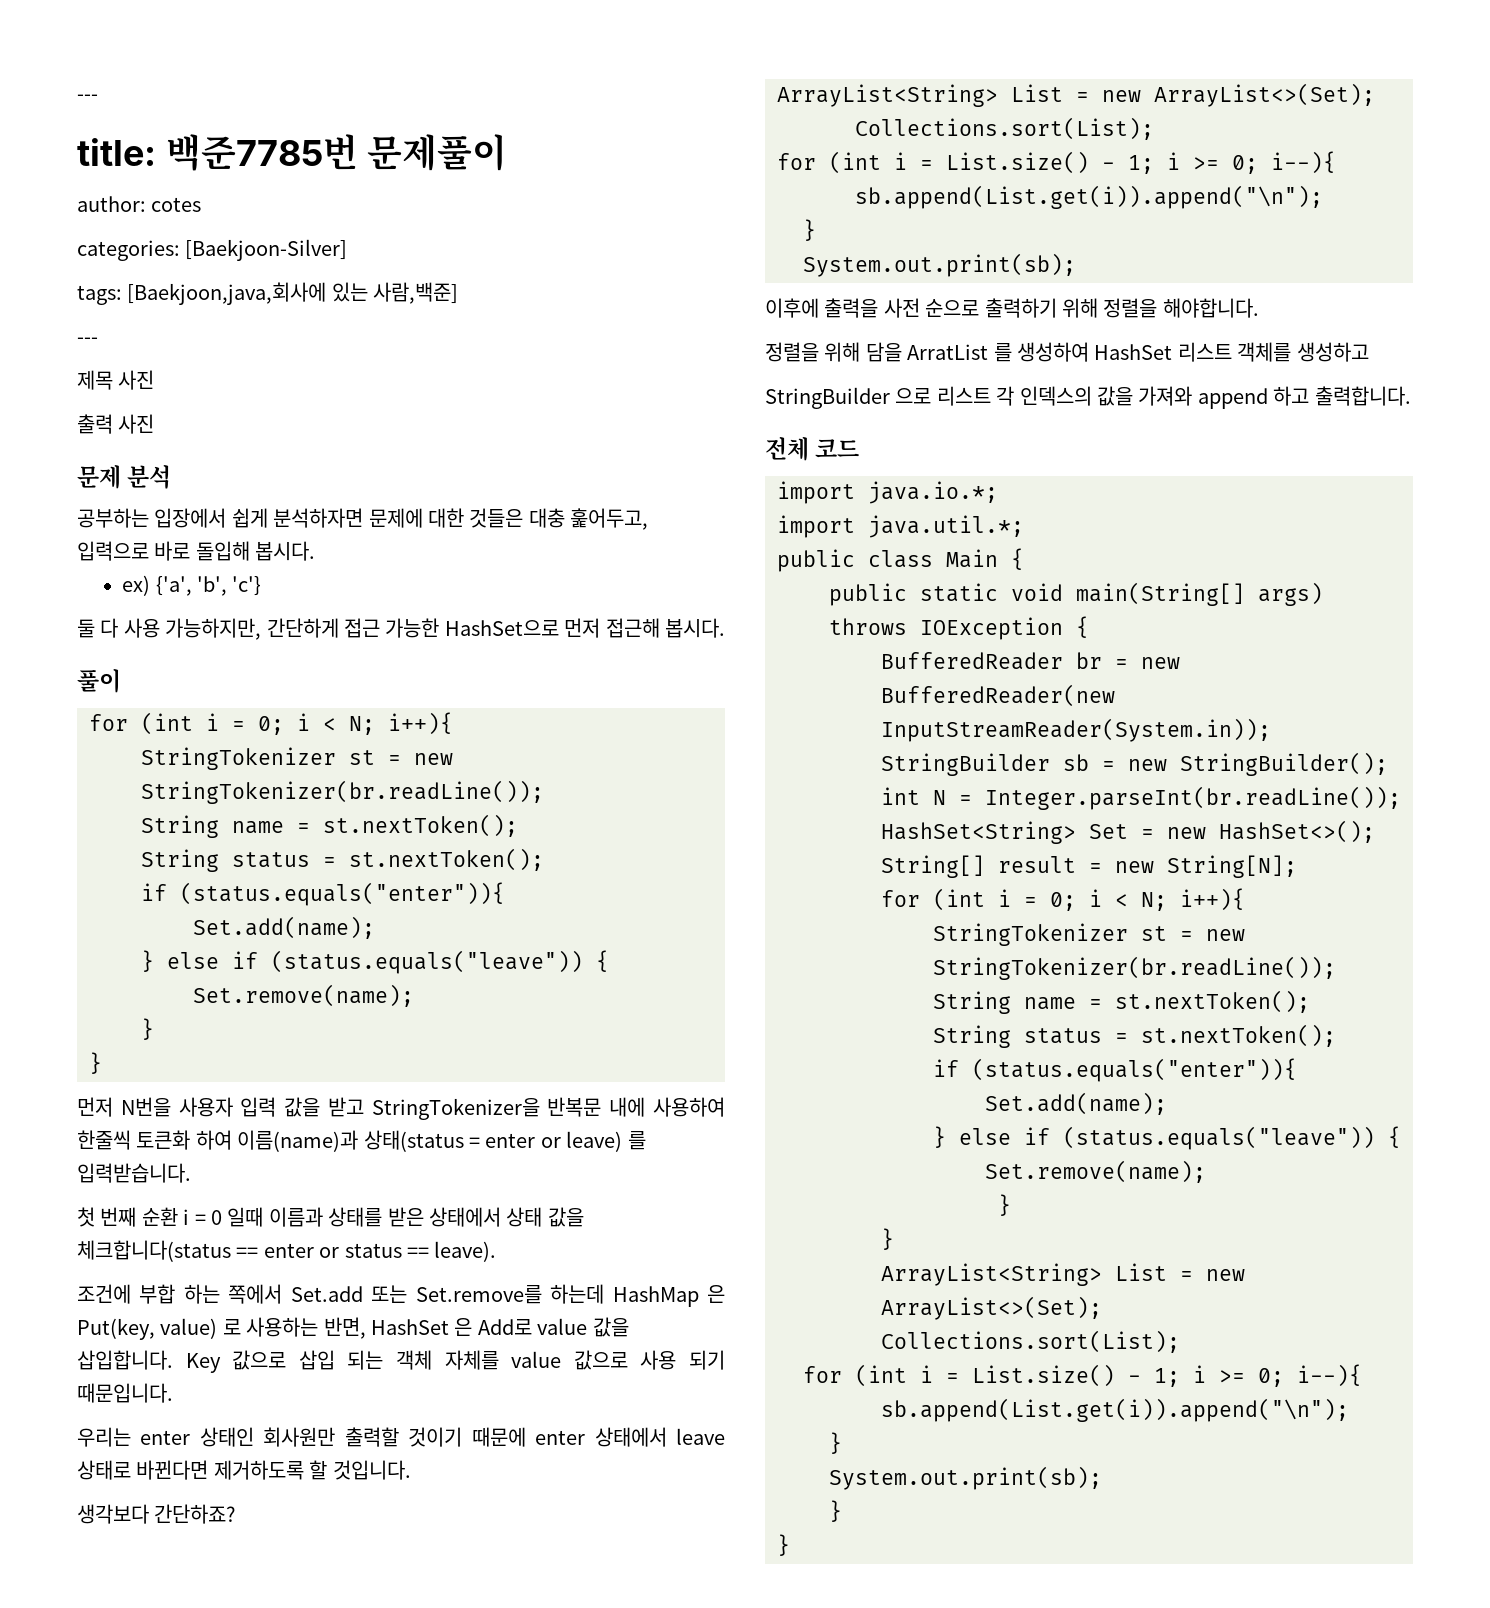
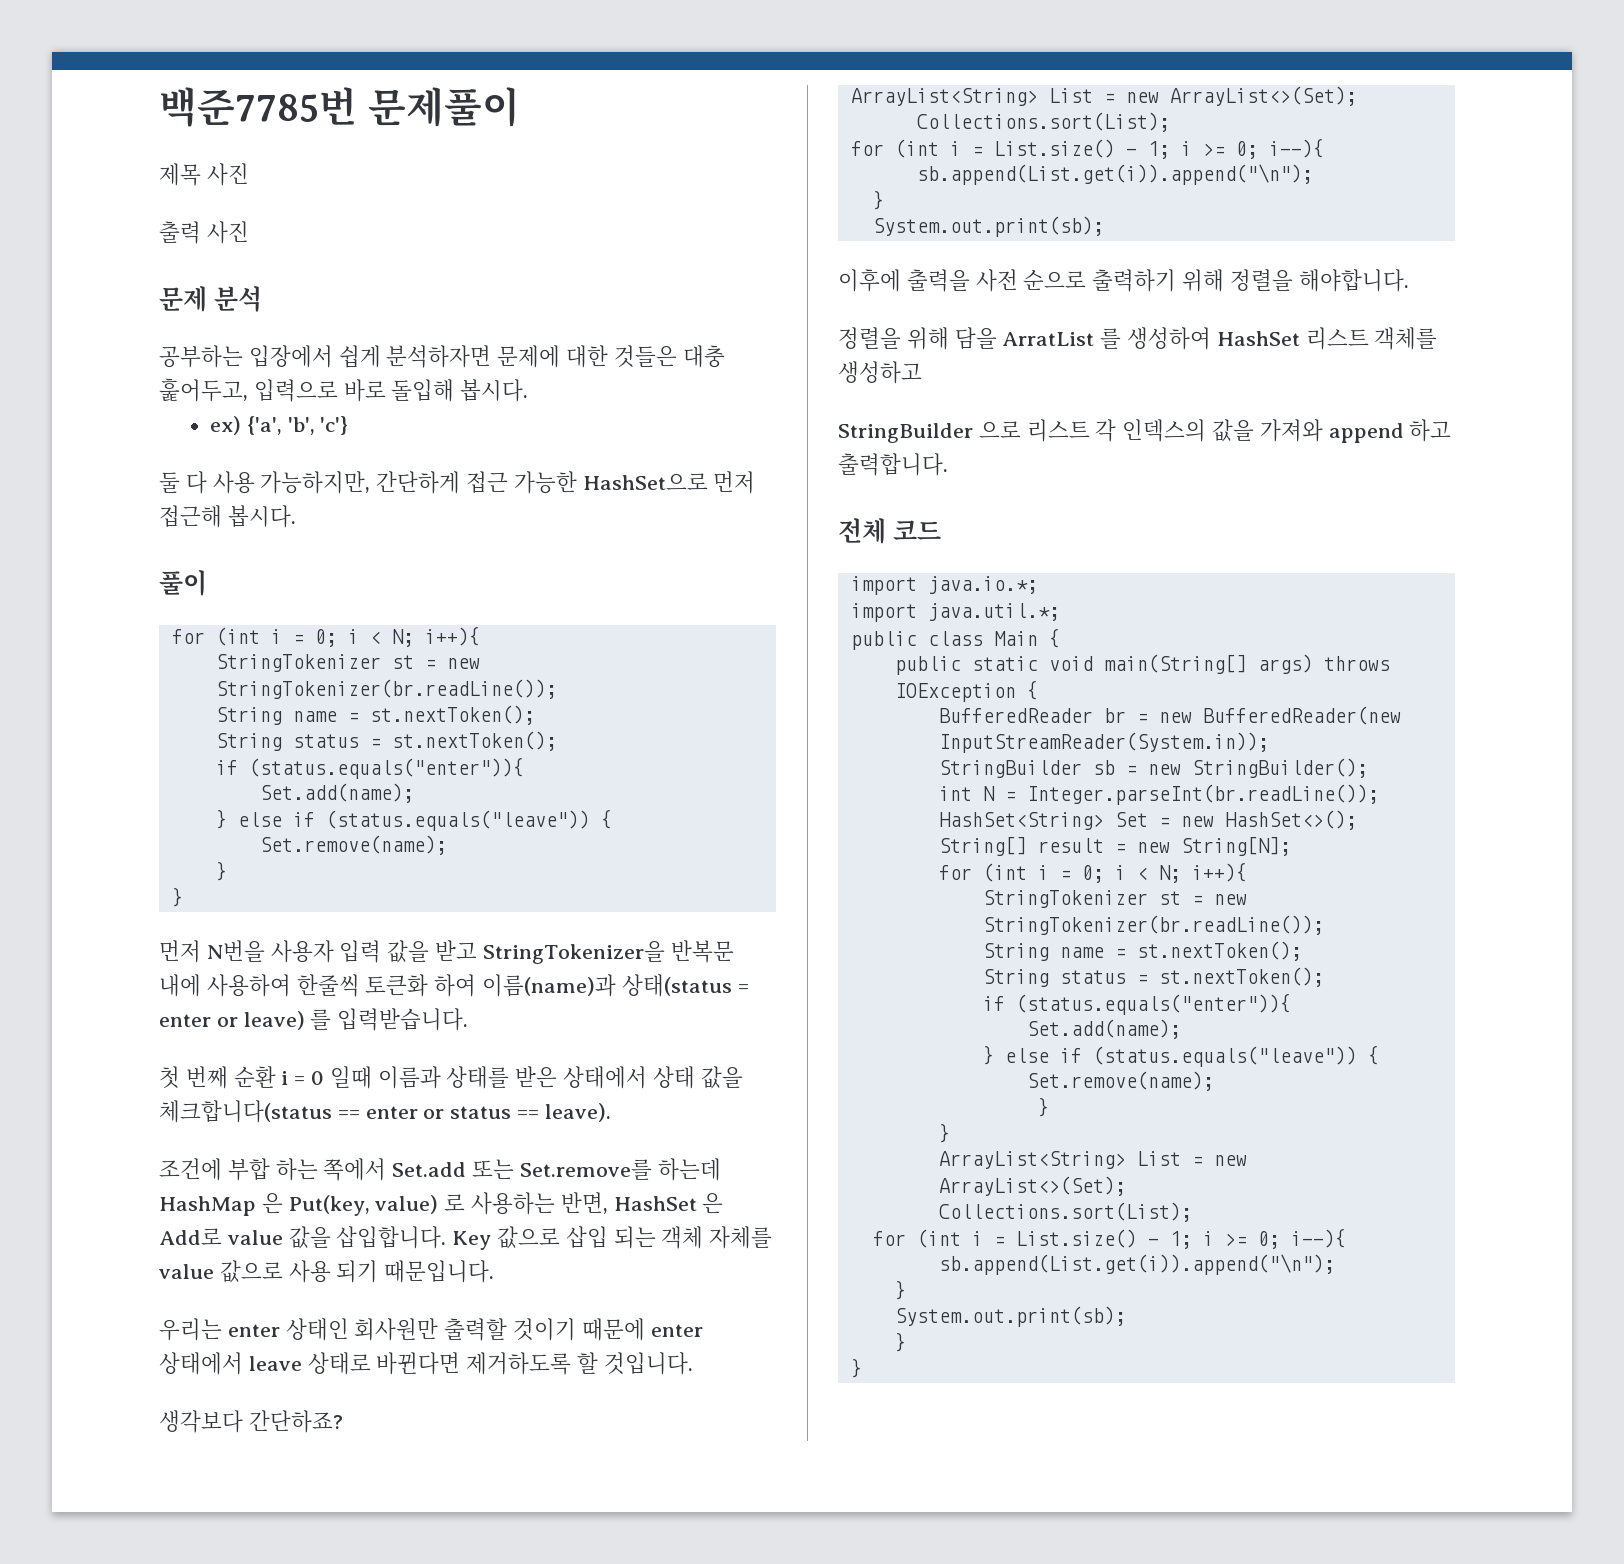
[77,94,98,101] [77,138,156,166] --- // title: -> (159, 107) none
[77,196,202,212] [77,239,348,261] [77,282,459,305] [77,337,98,344] // author: cotes // categories: [Baekjoon-Silver] // tags: [Baekjoon,java,회사에 있는 사람,백준] // --- -> (520, 107) none

